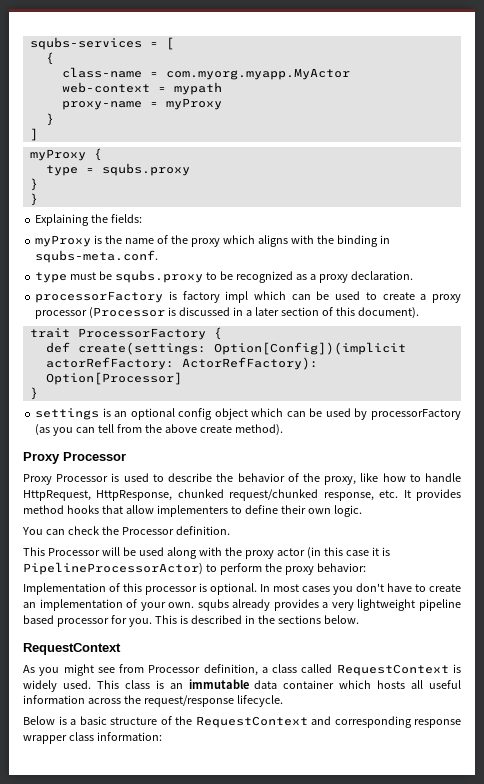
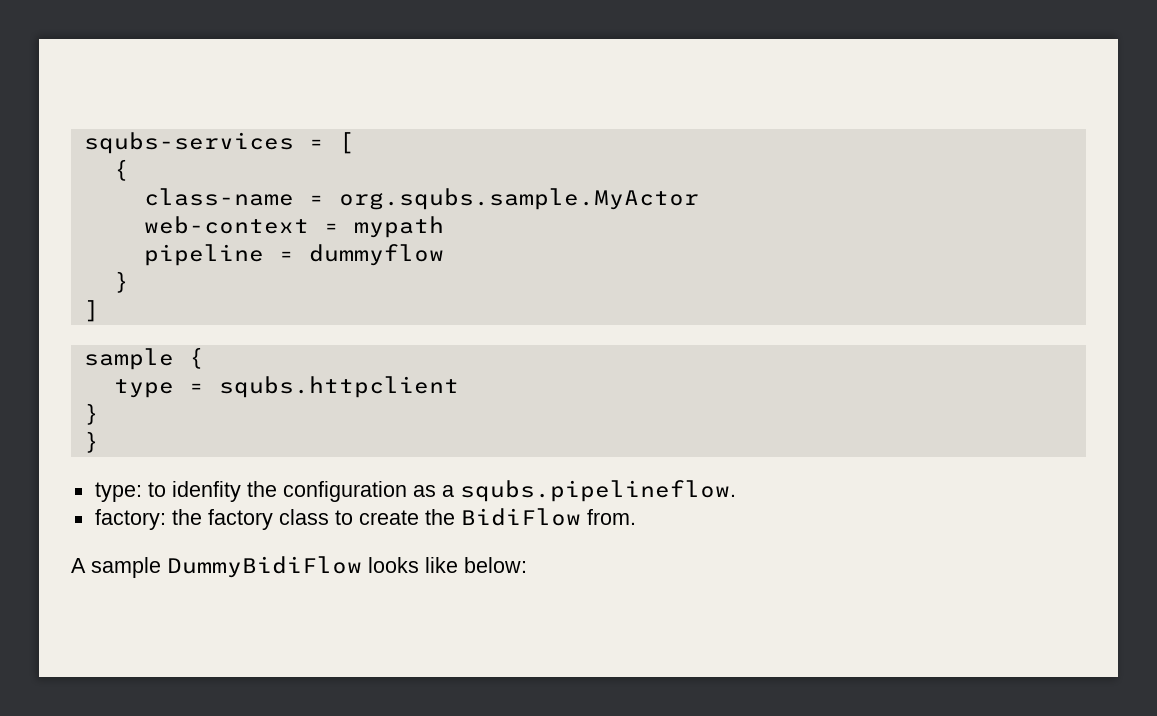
[165,68,350,80] com.myorg.myapp.MyActor -> [338,188,699,210] org.squbs.sample.MyActor
[61,98,222,110] proxy-name = myProxy -> [143,244,444,266] pipeline = dummyflow
[29,149,86,161] myProxy -> [83,348,174,370] sample
[101,163,190,176] squbs.proxy -> [218,376,459,398] squbs.httpclient
[35,214,143,226] [35,235,390,247] [35,250,159,263] [35,270,413,283] [35,291,461,303] [35,307,419,319] [29,327,222,340] [45,342,406,355] [45,357,318,370] [45,372,182,385] [29,387,38,400] [35,408,462,420] [35,424,283,436] [23,452,126,464] [23,473,462,485] [23,489,462,501] [23,505,362,517] [22,526,230,535] [23,547,390,559] [23,562,366,575] [23,583,461,595] [23,599,461,611] [23,615,359,627] [23,643,121,655] [23,664,461,676] [23,679,462,692] [23,695,283,707] [23,716,461,728] [23,732,162,744] Explaining the fields: // myProxy is the name of the proxy which aligns with the binding in squbs-meta.conf. // type must be squbs.proxy to be recognized as a proxy declaration. // processorFactory is factory impl which can be used to create a proxy processor (Processor is discussed in a later section of this document). // trait ProcessorFactory { // def create(settings: Option[Config])(implicit actorRefFactory: ActorRefFactory): Option[Processor] // } // settings is an optional config object which can be used by processorFactory (as you can tell from the above create method). // Proxy Processor // Proxy Processor is used to describe the behavior of the proxy, like how to handle HttpRequest, HttpResponse, chunked request/chunked response, etc. It provides method hooks that allow implementers to define their own logic. // You can check the Processor definition. // This Processor will be used along with the proxy actor (in this case it is PipelineProcessorActor) to perform the proxy behavior: // Implementation of this processor is optional. In most cases you don't have to create an implementation of your own. squbs already provides a very lightweight pipeline based processor for you. This is described in the sections below. // RequestContext // As you might see from Processor definition, a class called RequestContext is widely used. This class is an immutable data container which hosts all useful information across the request/response lifecycle. // Below is a basic structure of the RequestContext and corresponding response wrapper class information: -> [94,480,736,502] [94,508,636,530] [71,556,527,578] type: to idenfity the configuration as a squbs.pipelineflow. // factory: the factory class to create the BidiFlow from. // A sample DummyBidiFlow looks like below:

